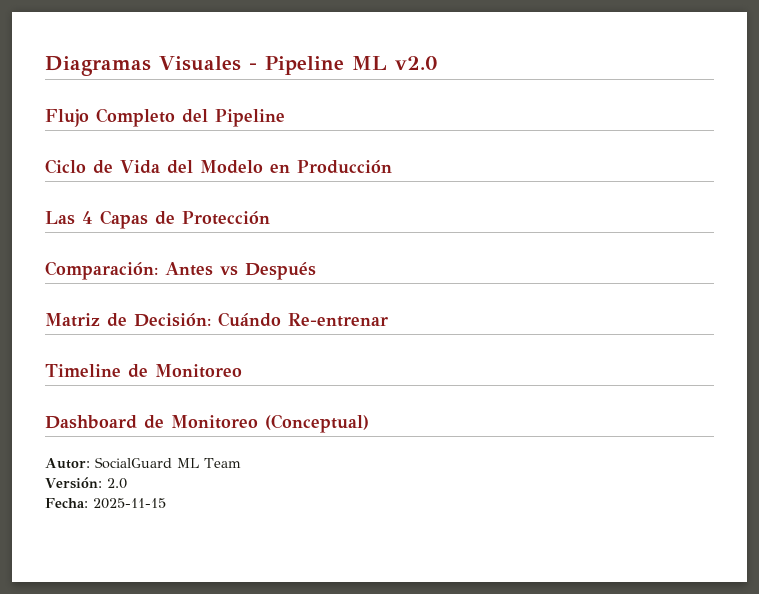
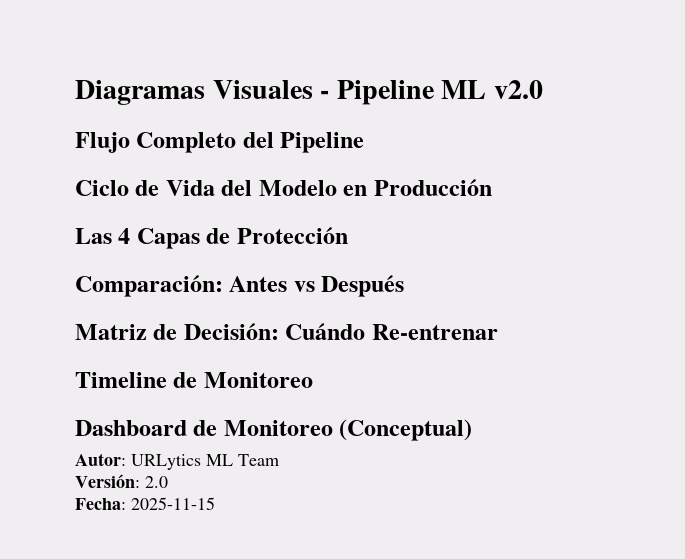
[95,457,172,469] SocialGuard -> [131,454,201,470] URLytics

